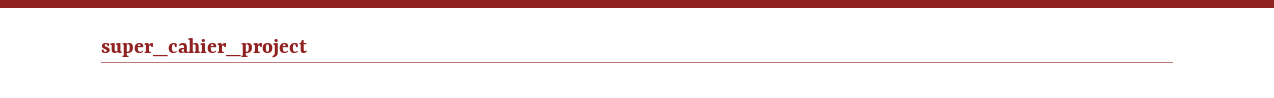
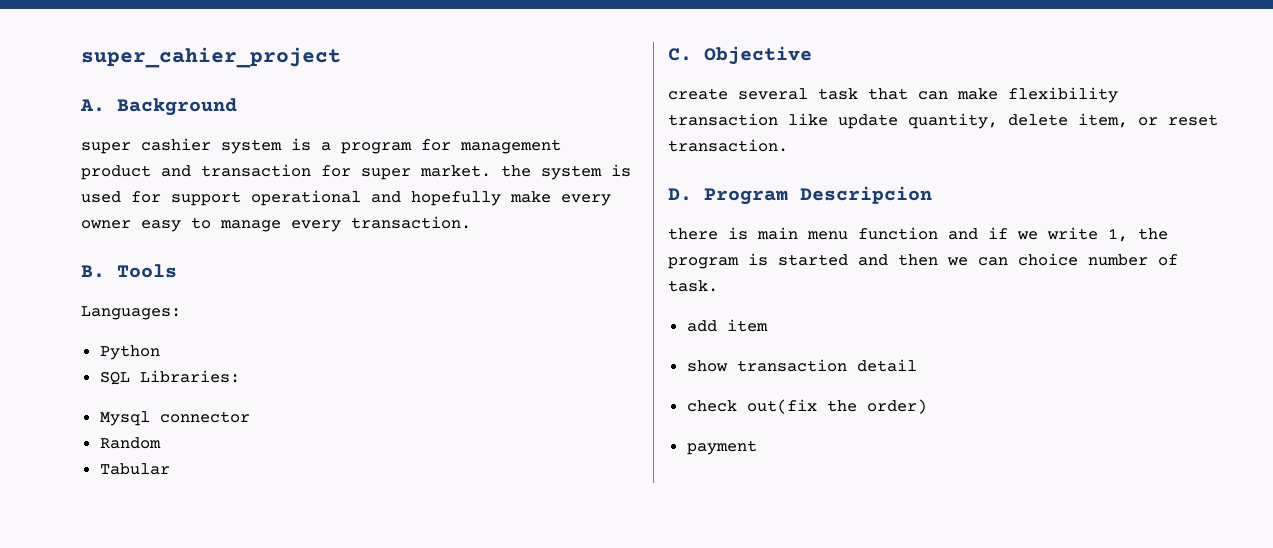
(307, 48) none -> [80,98,237,116] [81,138,561,154] [81,164,631,180] [81,190,611,206] [81,216,471,232] [81,264,177,278] [81,306,181,320] [99,345,160,360] [99,370,240,385] [99,411,250,426] [99,437,161,449] [99,463,170,475] [668,46,812,65] [668,87,1118,103] [668,113,1218,129] [668,139,788,152] [668,186,932,205] [668,227,1168,242] [668,253,1178,269] [668,280,718,292] [686,319,768,332] [686,359,917,372] [686,399,927,414] [686,440,757,455] // A. Background // super cashier system is a program for management product and transaction for super market. the system is used for support operational and hopefully make every owner easy to manage every transaction. // B. Tools // Languages: // Python // SQL Libraries: // Mysql connector // Random // Tabular // C. Objective // create several task that can make flexibility transaction like update quantity, delete item, or reset transaction. // D. Program Descripcion // there is main menu function and if we write 1, the program is started and then we can choice number of task. // add item // show transaction detail // check out(fix the order) // payment

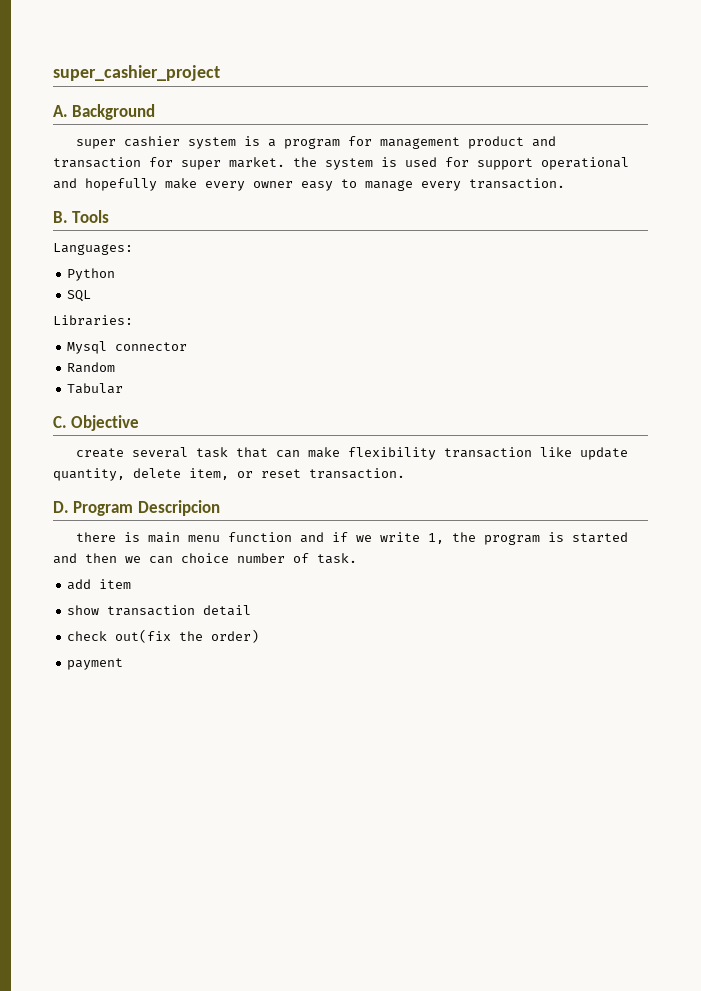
[81,47,341,68] super_cahier_project -> [53,65,220,81] super_cashier_project
(130, 378) none -> (92, 296) //

